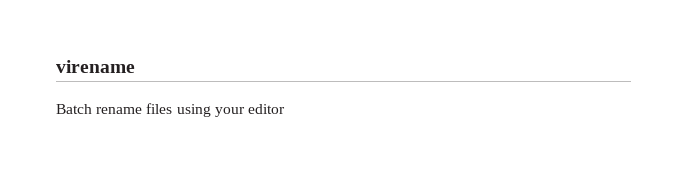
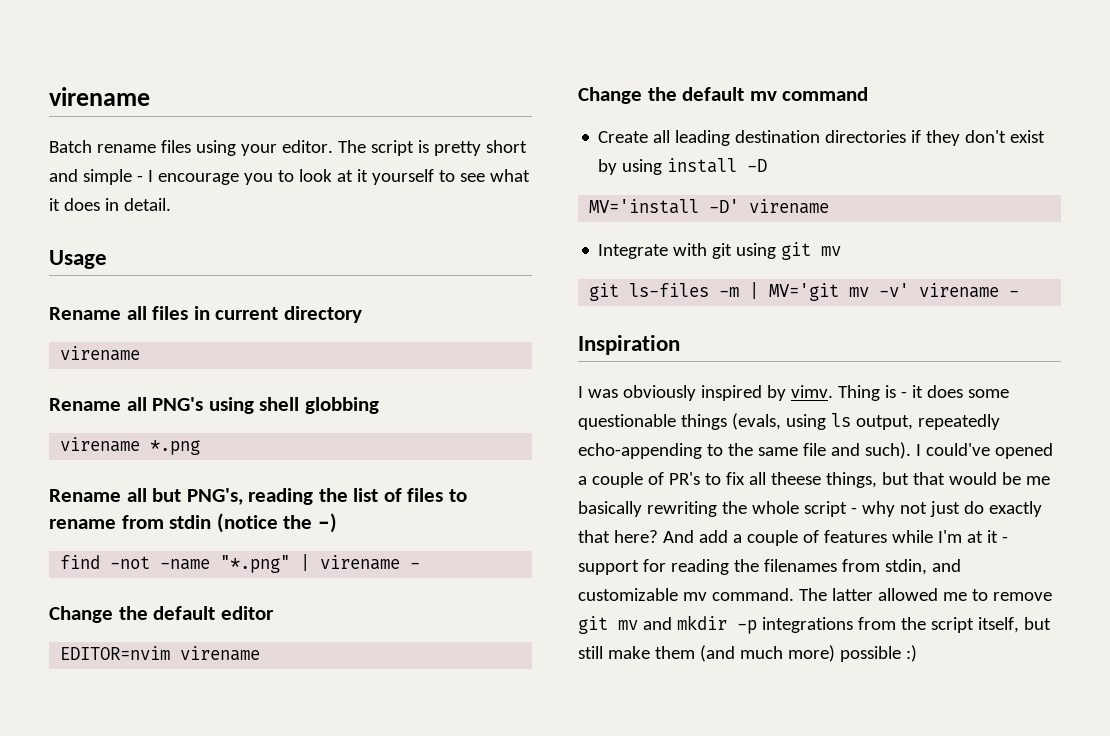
[247,104,285,114] editor -> [281,140,527,156] [49,169,530,185] [49,198,171,211] [49,250,107,269] [49,306,362,323] [60,346,141,361] [49,397,379,414] [60,437,201,455] [49,488,467,505] [49,513,337,533] [60,554,421,573] [49,606,274,623] [60,646,261,661] [578,87,869,104] [598,130,1046,146] [598,158,768,175] [589,199,830,214] [598,242,842,260] [589,282,1020,301] [578,335,680,355] [578,385,1009,401] [578,413,1000,430] [578,442,1053,459] [578,472,1050,488] [578,501,1042,517] [578,530,1008,546] [578,559,961,575] [578,588,1052,601] [578,615,1051,634] [578,645,917,662] editor. The script is pretty short and simple - I encourage you to look at it yourself to see what it does in detail. // Usage // Rename all files in current directory // virename // Rename all PNG's using shell globbing // virename *.png // Rename all but PNG's, reading the list of files to rename from stdin (notice the -) // find -not -name "*.png" | virename - // Change the default editor // EDITOR=nvim virename // Change the default mv command // Create all leading destination directories if they don't exist by using install -D // MV='install -D' virename // Integrate with git using git mv // git ls-files -m | MV='git mv -v' virename - // Inspiration // I was obviously inspired by vimv. Thing is - it does some questionable things (evals, using ls output, repeatedly echo-appending to the same file and such). I could've opened a couple of PR's to fix all theese things, but that would be me basically rewriting the whole script - why not just do exactly that here? And add a couple of features while I'm at it - support for reading the filenames from stdin, and customizable mv command. The latter allowed me to remove git mv and mkdir -p integrations from the script itself, but still make them (and much more) possible :)

